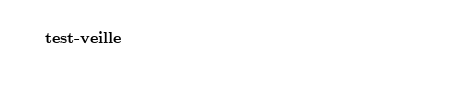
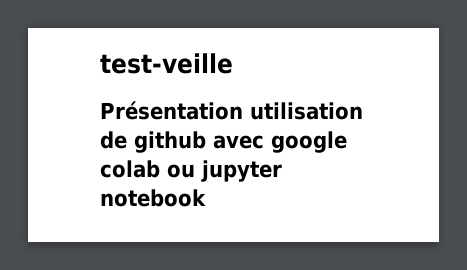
(121, 37) none -> [100,101,363,120] [100,131,347,153] [100,160,282,182] [100,189,206,207] // Présentation utilisation de github avec google colab ou jupyter notebook

